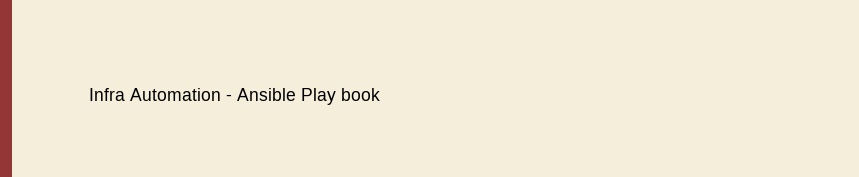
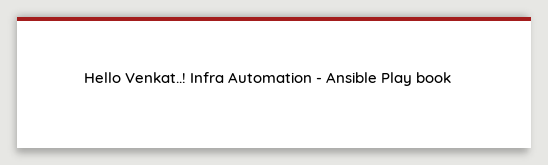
(89, 94) none -> [84,72,187,83] Hello Venkat..!

